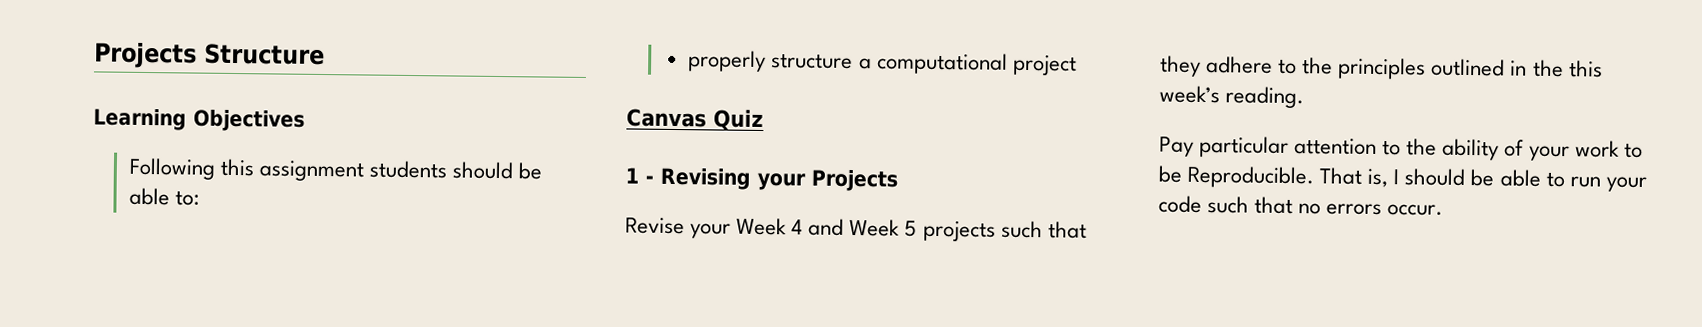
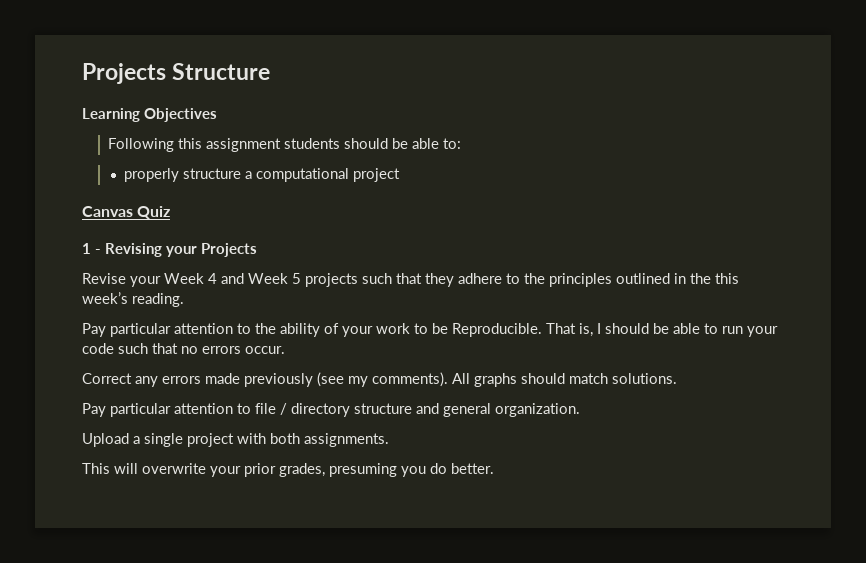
(1444, 210) none -> [82,372,677,387] [82,403,580,417] [82,433,389,447] [82,463,494,477] // Correct any errors made previously (see my comments). All graphs should match solutions. // Pay particular attention to file / directory structure and general organization. // Upload a single project with both assignments. // This will overwrite your prior grades, presuming you do better.

